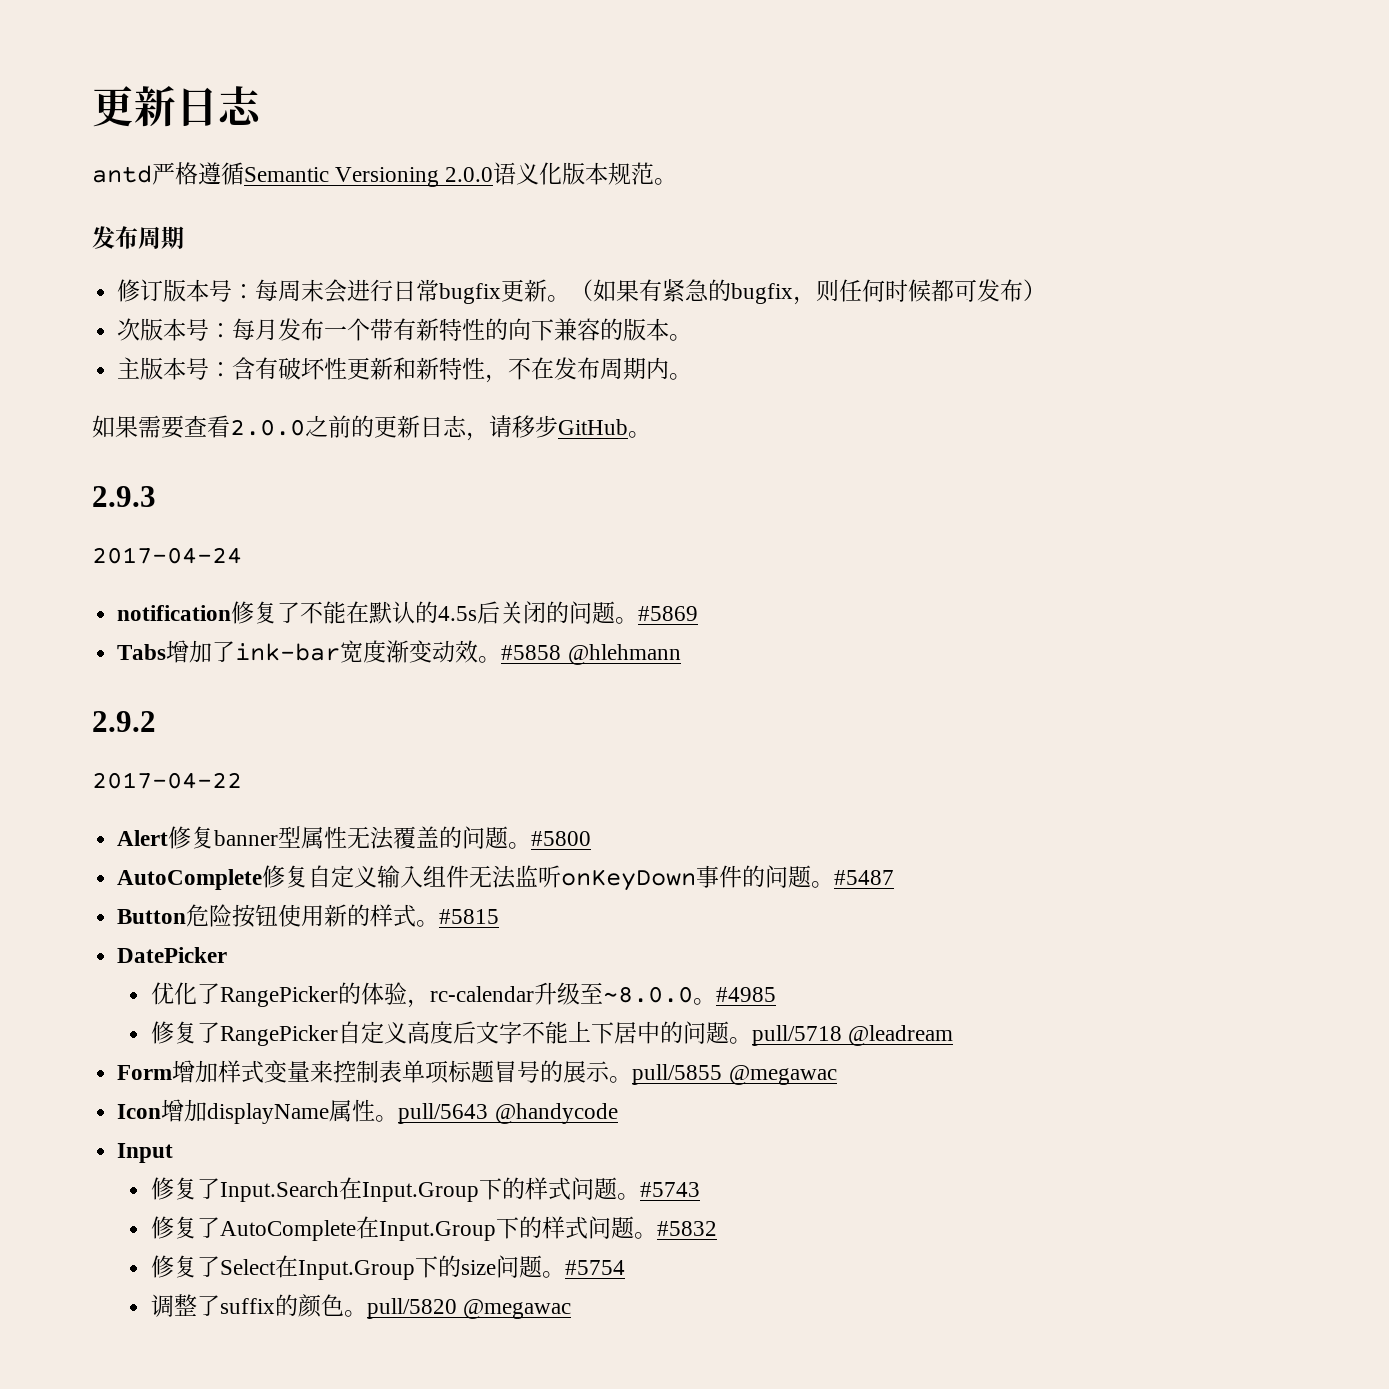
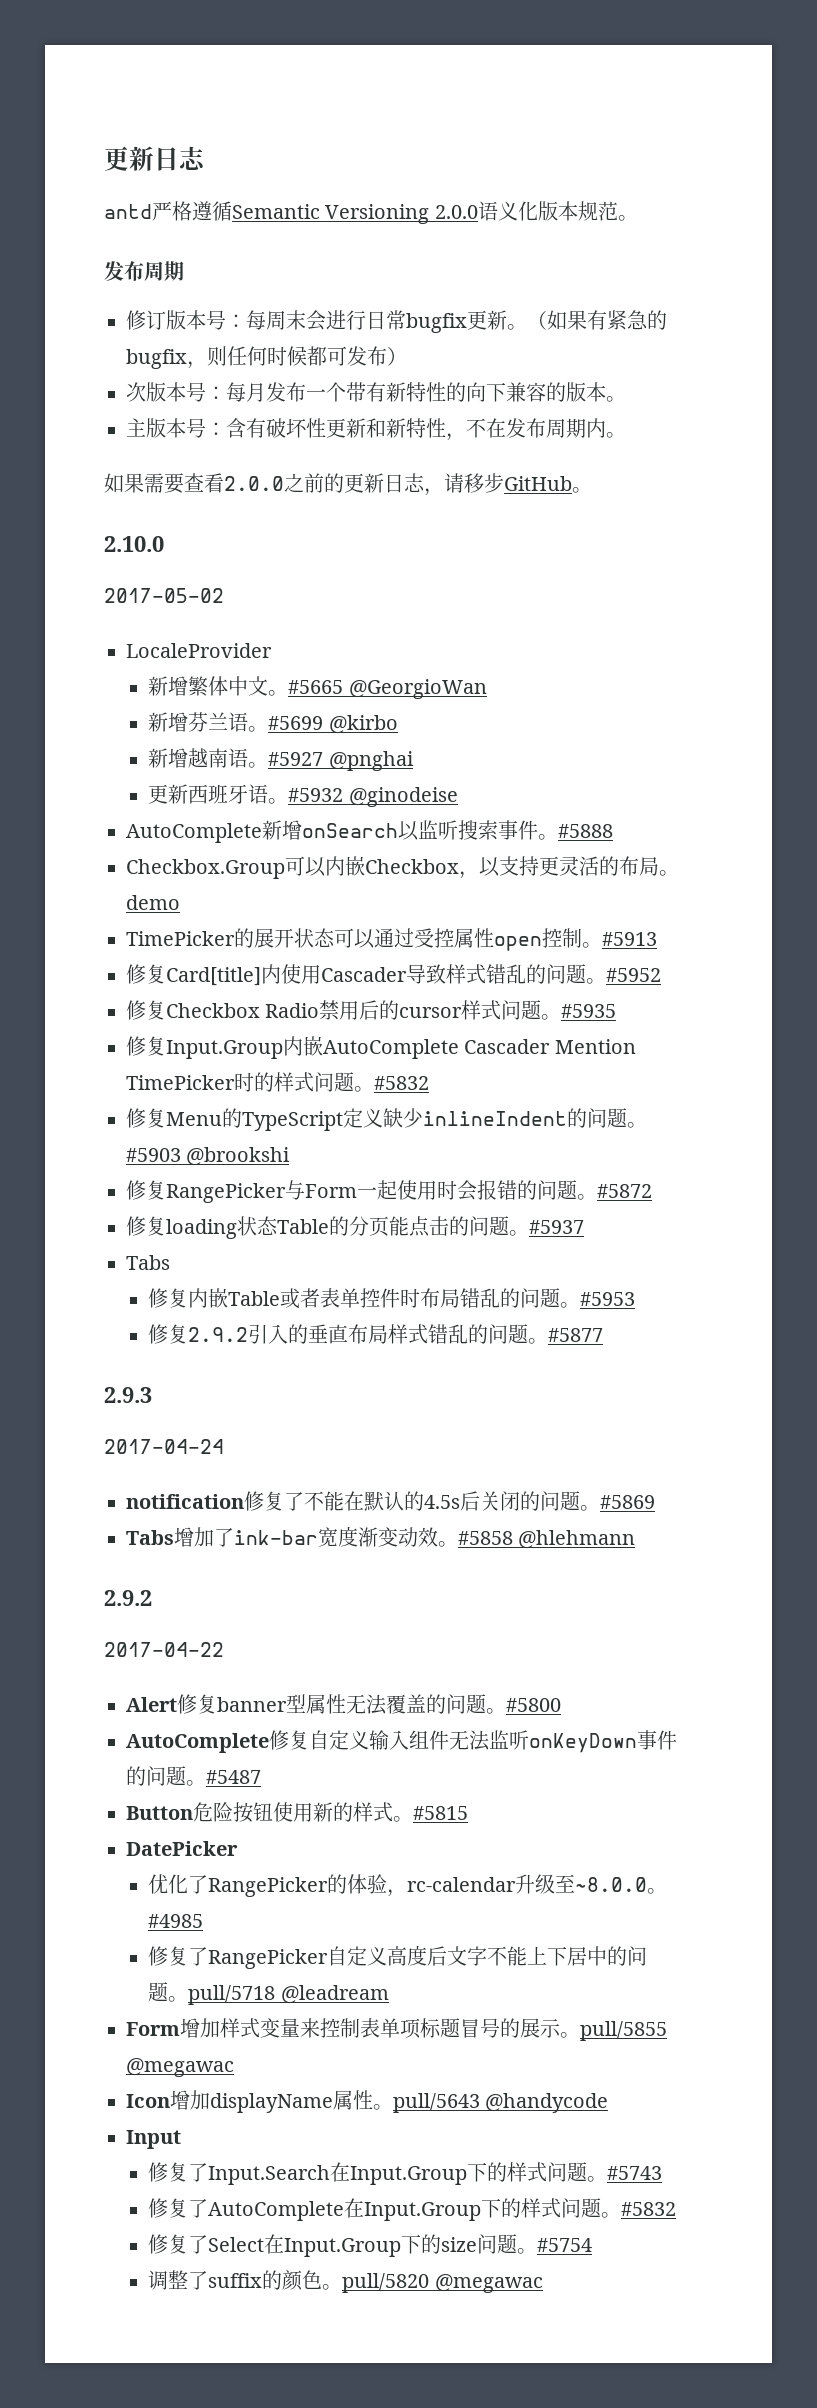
(651, 434) none -> [104,536,164,552] [104,588,224,603] [126,643,272,658] [148,676,487,699] [148,712,398,734] [148,748,414,771] [148,784,458,807] [126,820,613,843] [126,856,679,879] [126,895,180,910] [126,928,657,951] [126,964,661,986] [126,1000,617,1020] [126,1036,636,1059] [126,1072,429,1092] [126,1108,647,1131] [126,1147,291,1166] [126,1180,652,1203] [126,1216,584,1239] [126,1255,170,1270] [148,1288,636,1309] [148,1324,604,1344] // 2.10.0 // 2017-05-02 // LocaleProvider // 新增繁体中文。#5665 @GeorgioWan // 新增芬兰语。#5699 @kirbo // 新增越南语。#5927 @pnghai // 更新西班牙语。#5932 @ginodeise // AutoComplete新增onSearch以监听搜索事件。#5888 // Checkbox.Group可以内嵌Checkbox，以支持更灵活的布局。demo // TimePicker的展开状态可以通过受控属性open控制。#5913 // 修复Card[title]内使用Cascader导致样式错乱的问题。#5952 // 修复Checkbox Radio禁用后的cursor样式问题。#5935 // 修复Input.Group内嵌AutoComplete Cascader Mention TimePicker时的样式问题。#5832 // 修复Menu的TypeScript定义缺少inlineIndent的问题。#5903 @brookshi // 修复RangePicker与Form一起使用时会报错的问题。#5872 // 修复loading状态Table的分页能点击的问题。#5937 // Tabs // 修复内嵌Table或者表单控件时布局错乱的问题。#5953 // 修复2.9.2引入的垂直布局样式错乱的问题。#5877

